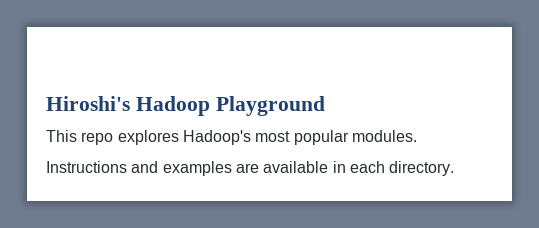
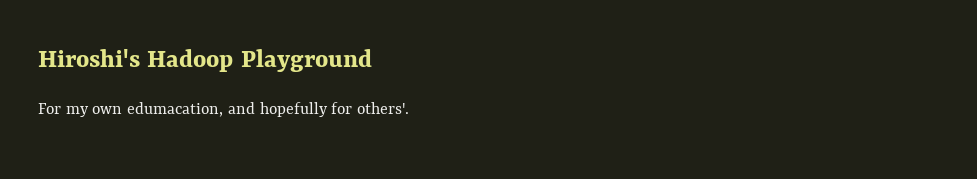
[46,130,417,145] [46,161,455,176] This repo explores Hadoop's most popular modules. // Instructions and examples are available in each directory. -> [38,102,410,117] For my own edumacation, and hopefully for others'.

